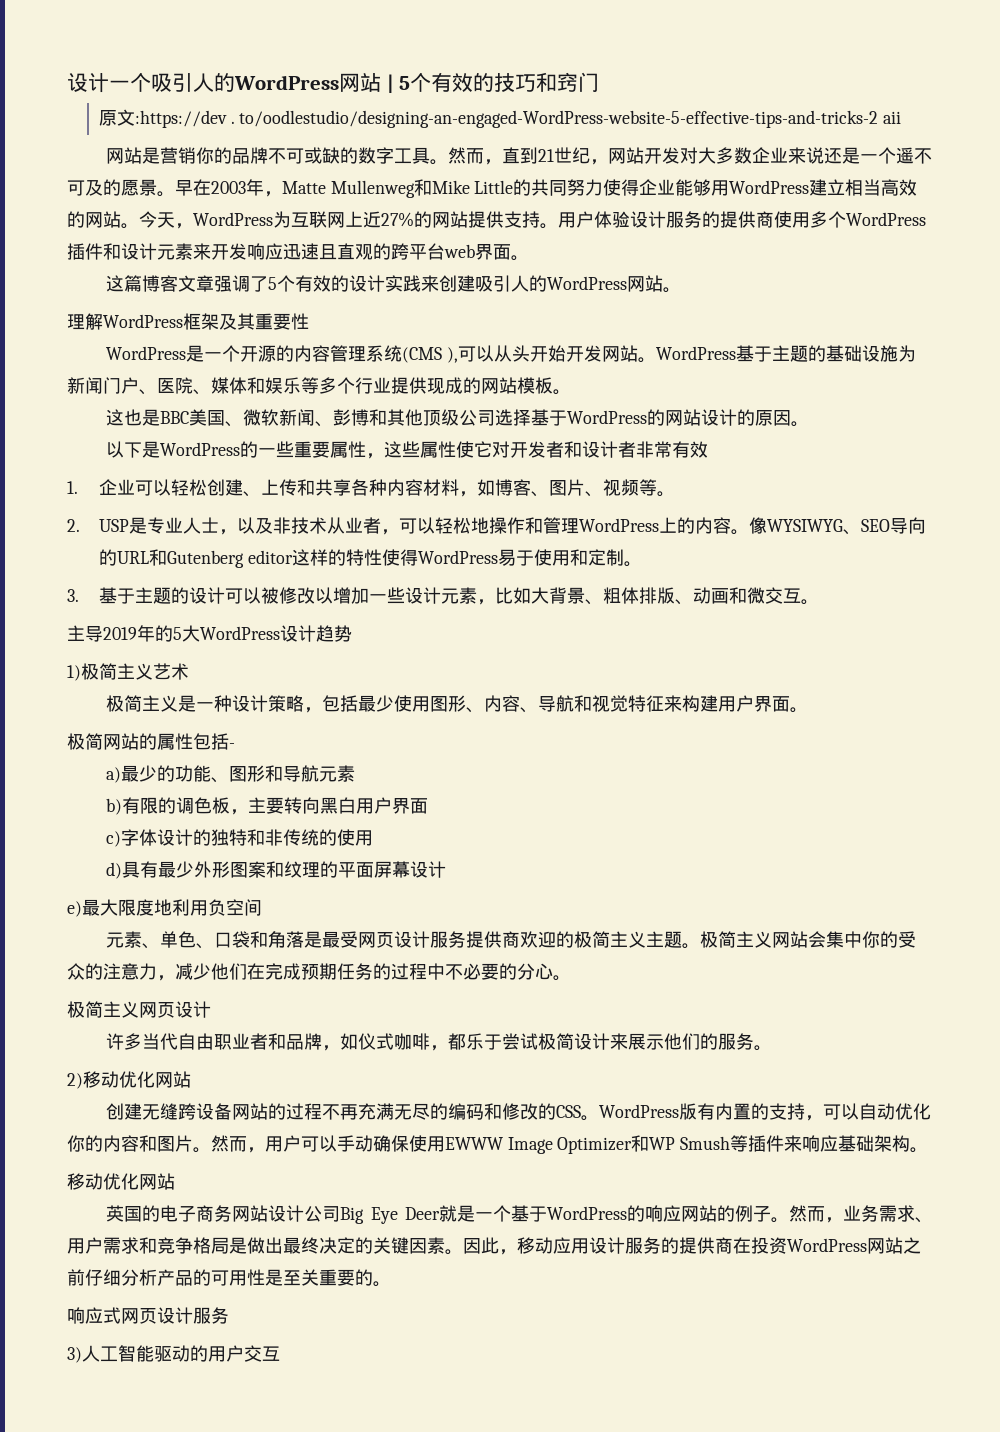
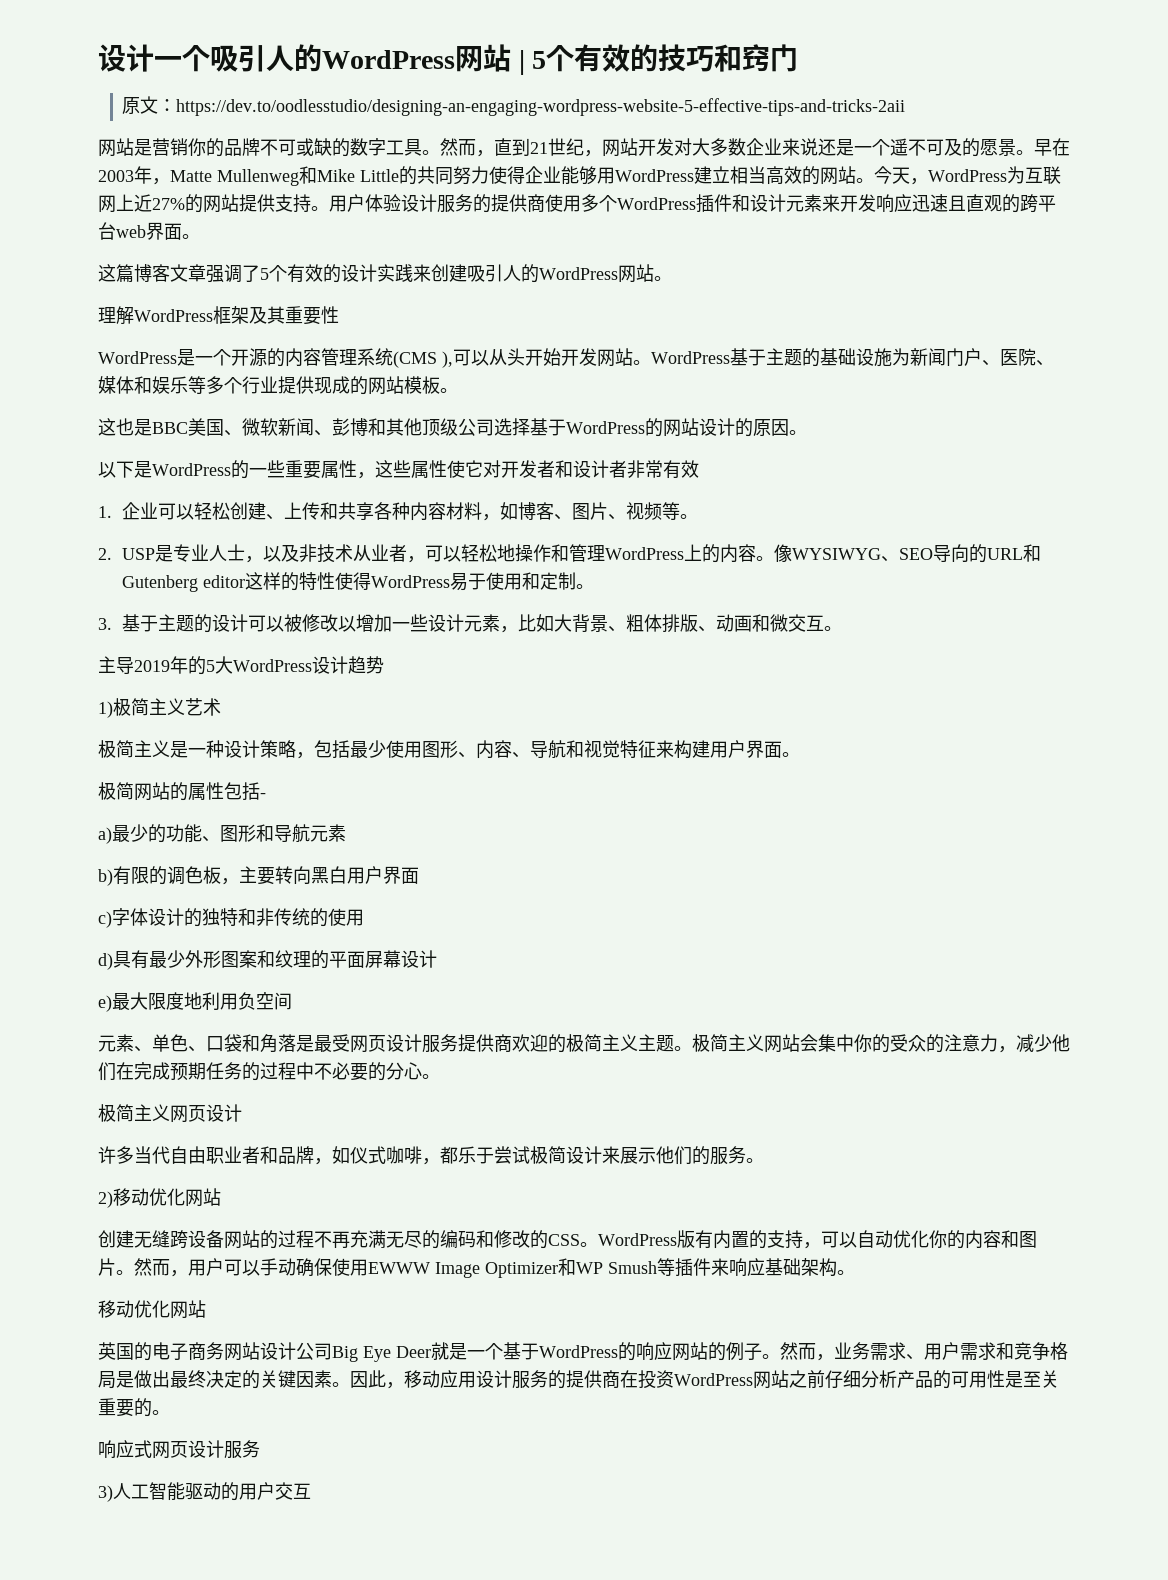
[135,110,902,128] :https://dev . to/oodlestudio/designing-an-engaged-WordPress-website-5-effective-tips-and-tricks-2 aii -> [158,98,906,116] ：https://dev.to/oodlesstudio/designing-an-engaging-wordpress-website-5-effective-tips-and-tricks-2aii

